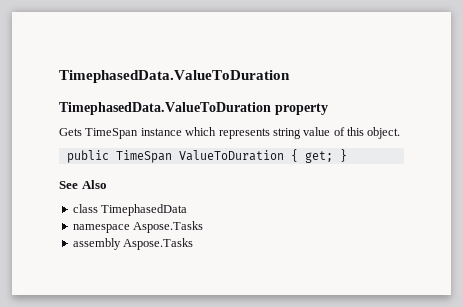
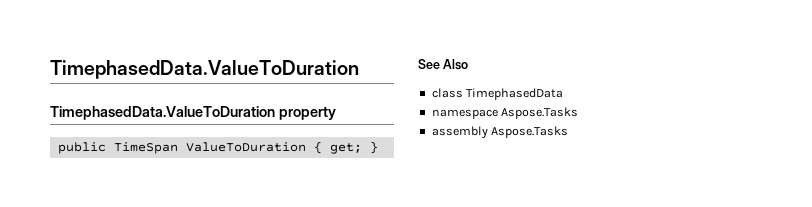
[59,127,401,139] // Gets TimeSpan instance which represents string value of this object. -> (336, 113) none

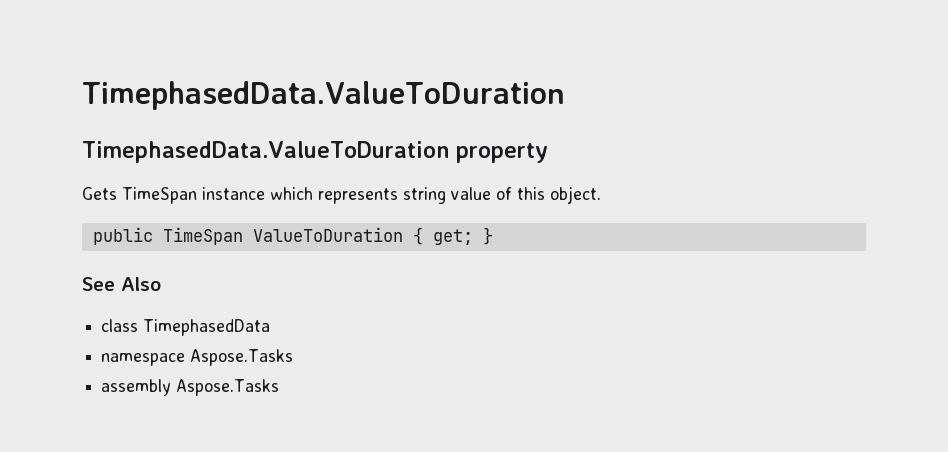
(336, 113) none -> [82,186,601,204] // Gets TimeSpan instance which represents string value of this object.

